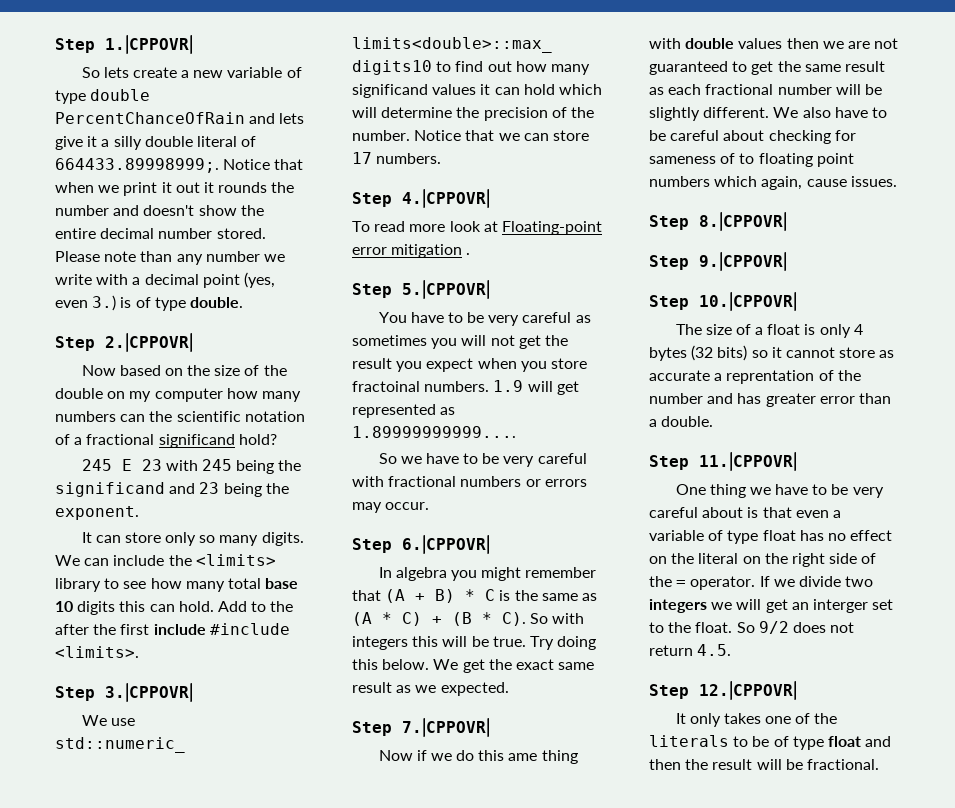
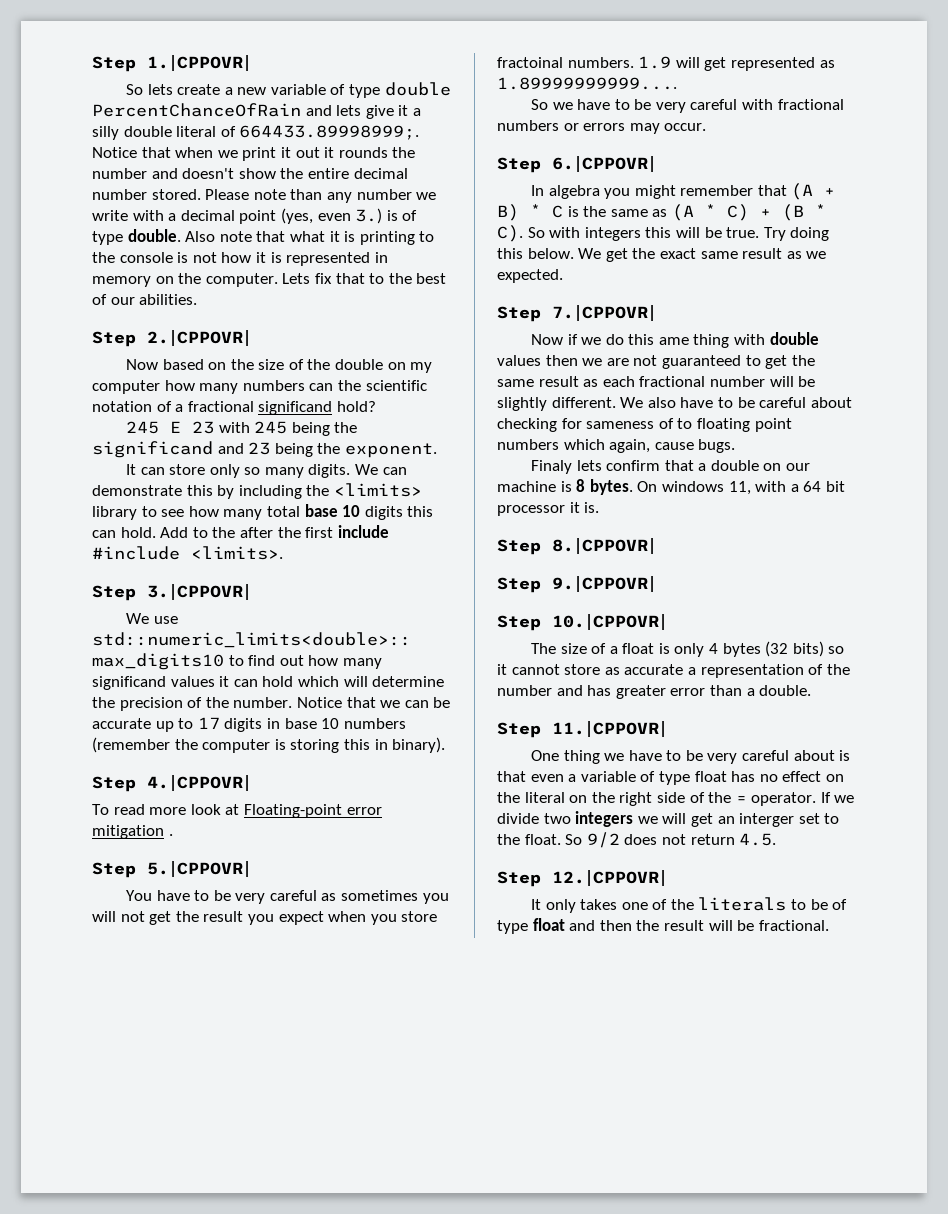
(243, 302) none -> [185,231,435,245] [92,252,388,266] [92,273,447,287] [92,294,198,305] Also note that what it is printing to the console is not how it is represented in memory on the computer. Lets fix that to the best of our abilities.
[113,555,165,566] include -> [92,485,302,499] demonstrate this by including
[552,130,589,141] [352,152,442,164] store 17 numbers. -> [433,697,451,708] [92,717,406,732] [92,737,446,753] be accurate up to 17 digits in base 10 numbers (remember the computer is storing this in binary).
[850,176,897,187] issues. -> [698,439,736,453] [530,460,811,474] [497,479,845,495] [497,502,600,516] bugs. // Finaly lets confirm that a double on our machine is 8 bytes. On windows 11, with a 64 bit processor it is.
[726,370,815,384] reprentation -> [700,664,804,678] representation

